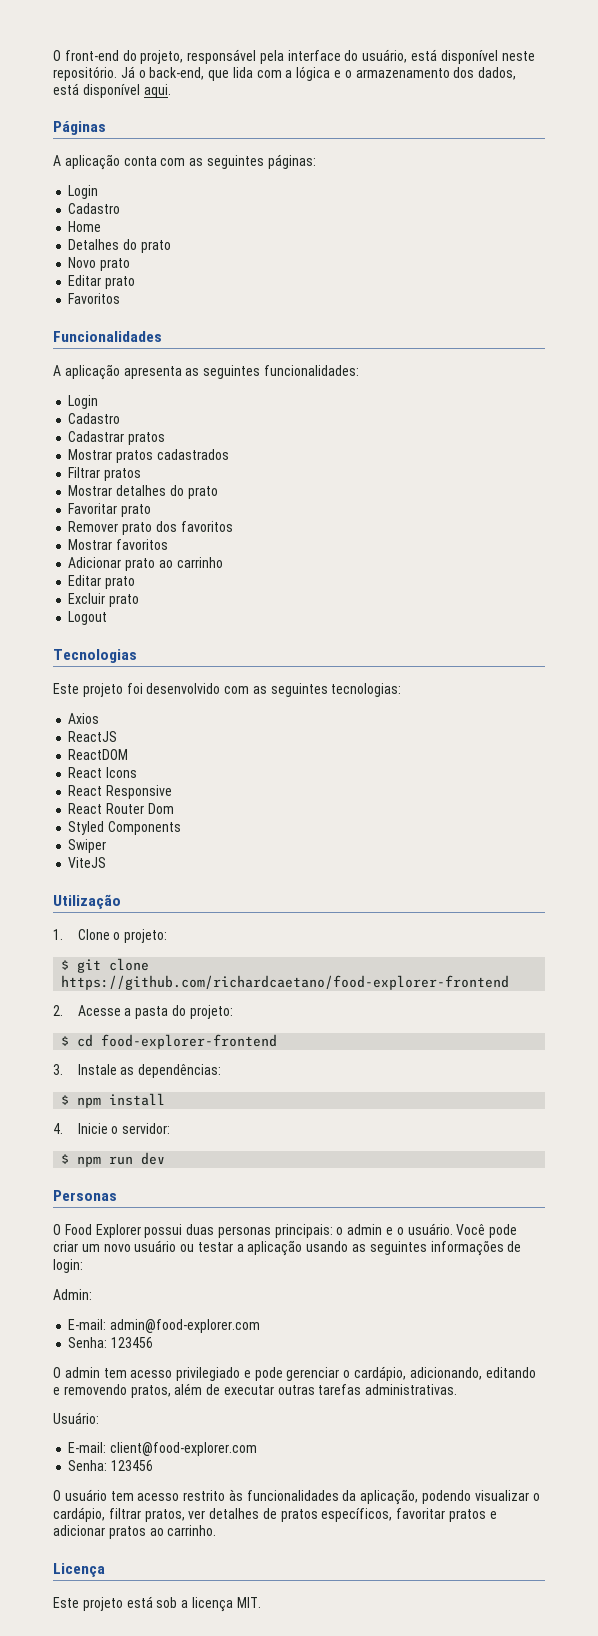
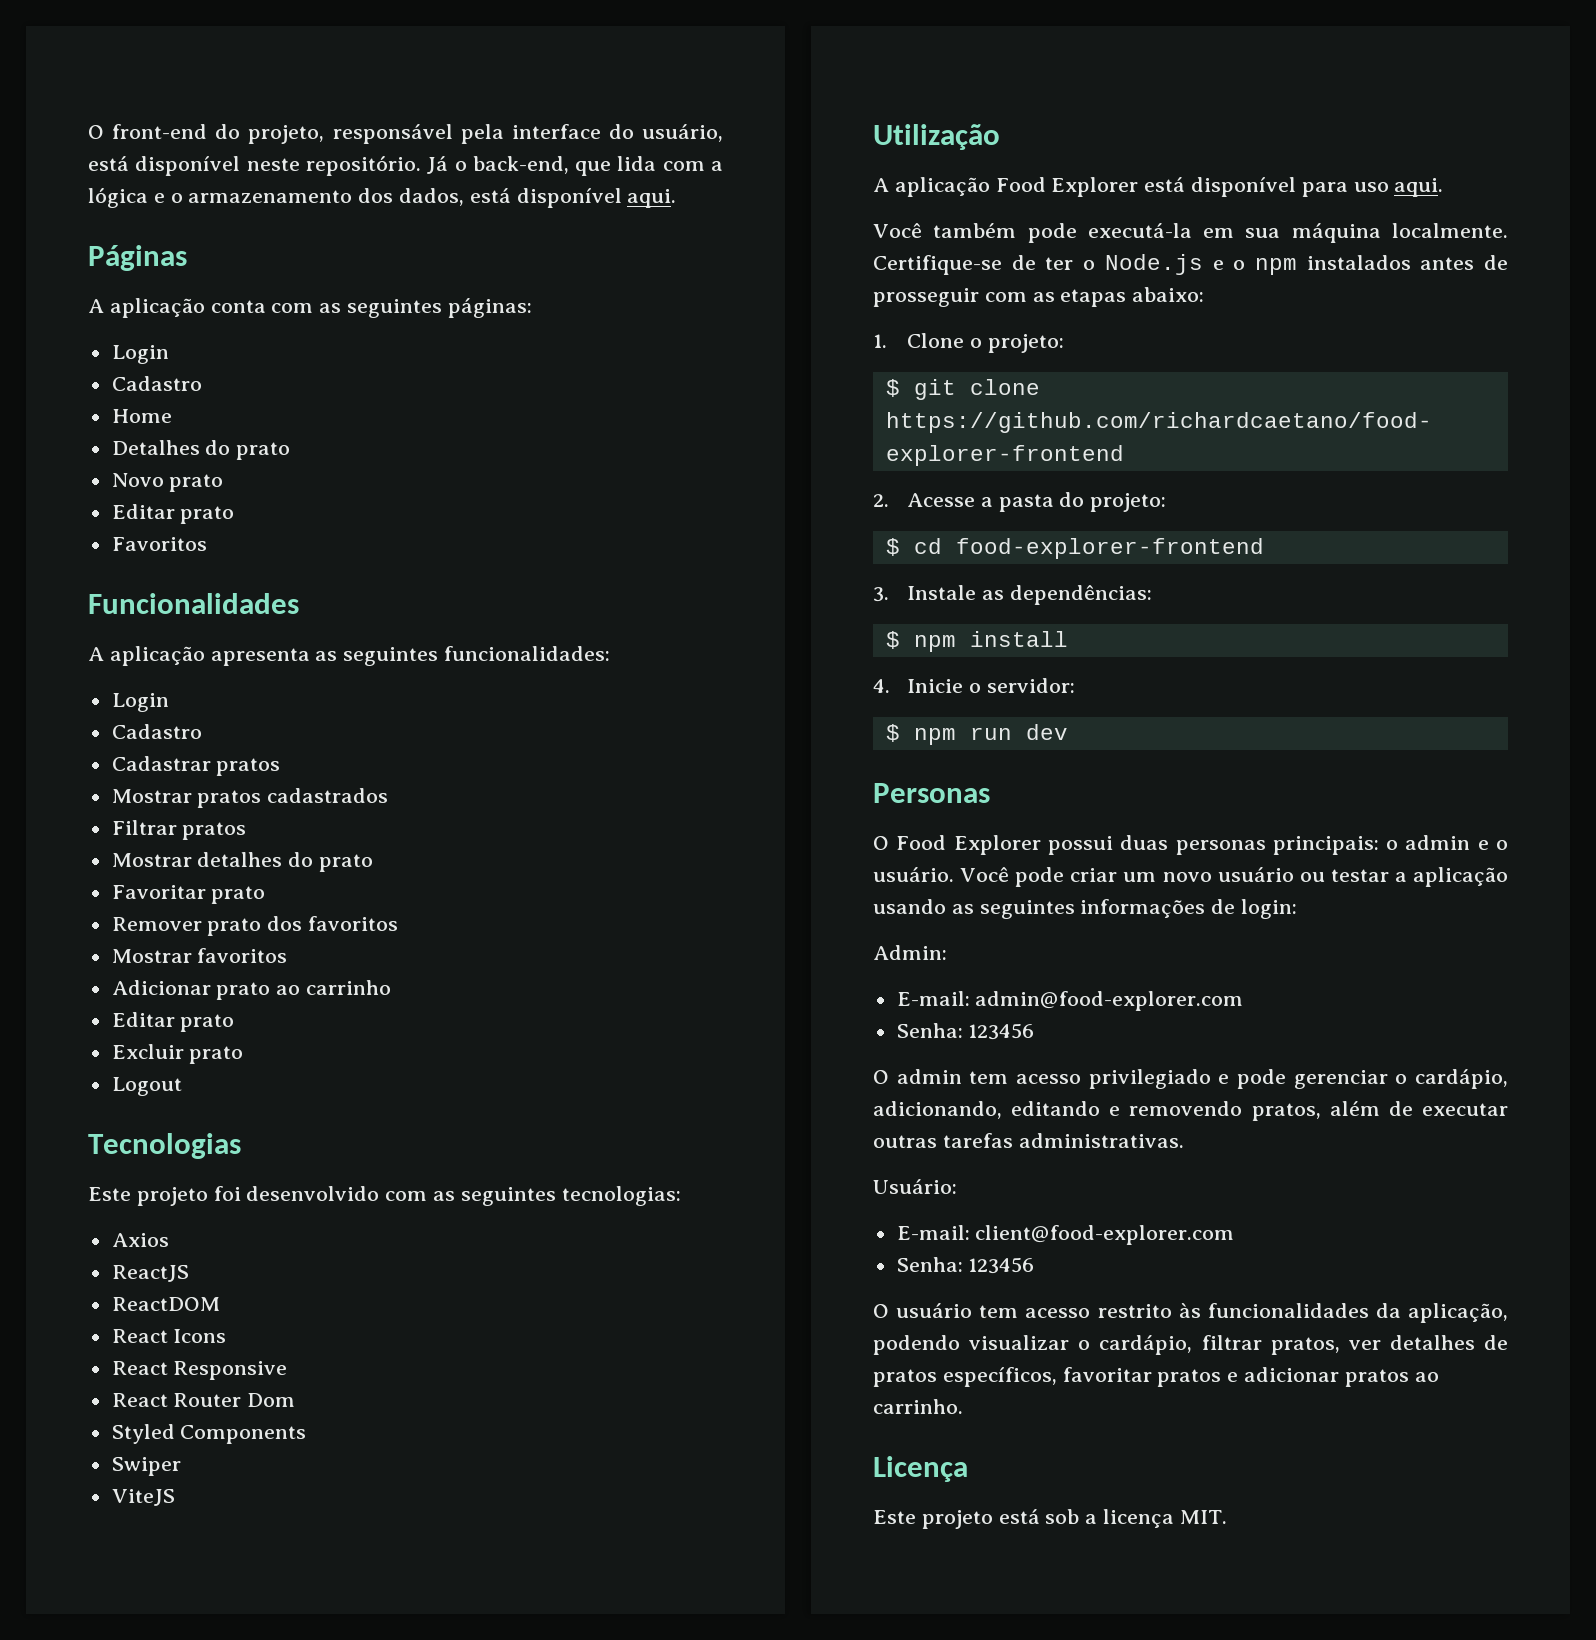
(121, 901) none -> [873,177,1444,197] [873,223,1508,243] [873,254,1508,275] [873,287,1205,307] // A aplicação Food Explorer está disponível para uso aqui. // Você também pode executá-la em sua máquina localmente. Certifique-se de ter o Node.js e o npm instalados antes de prosseguir com as etapas abaixo:

